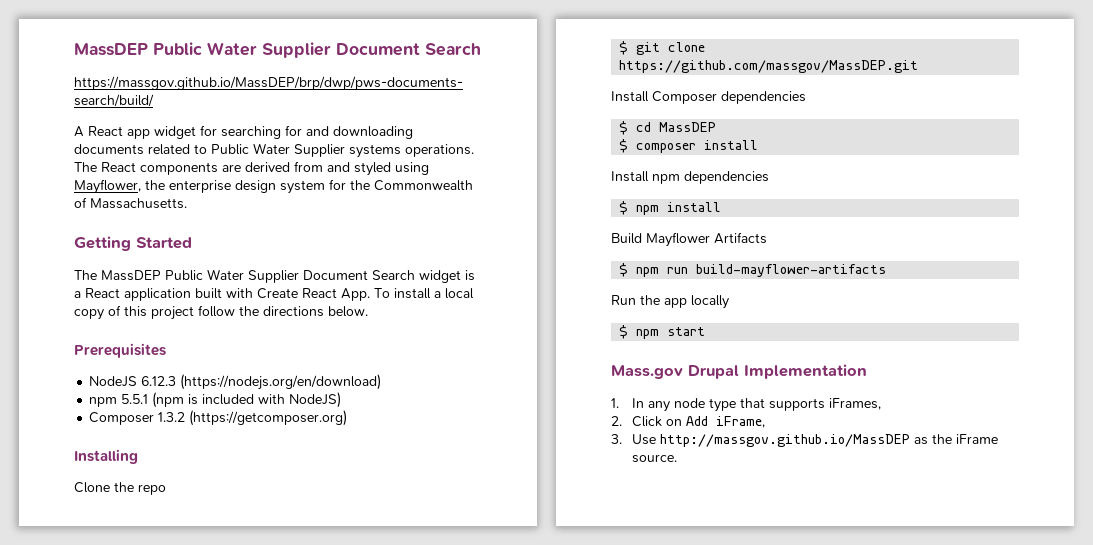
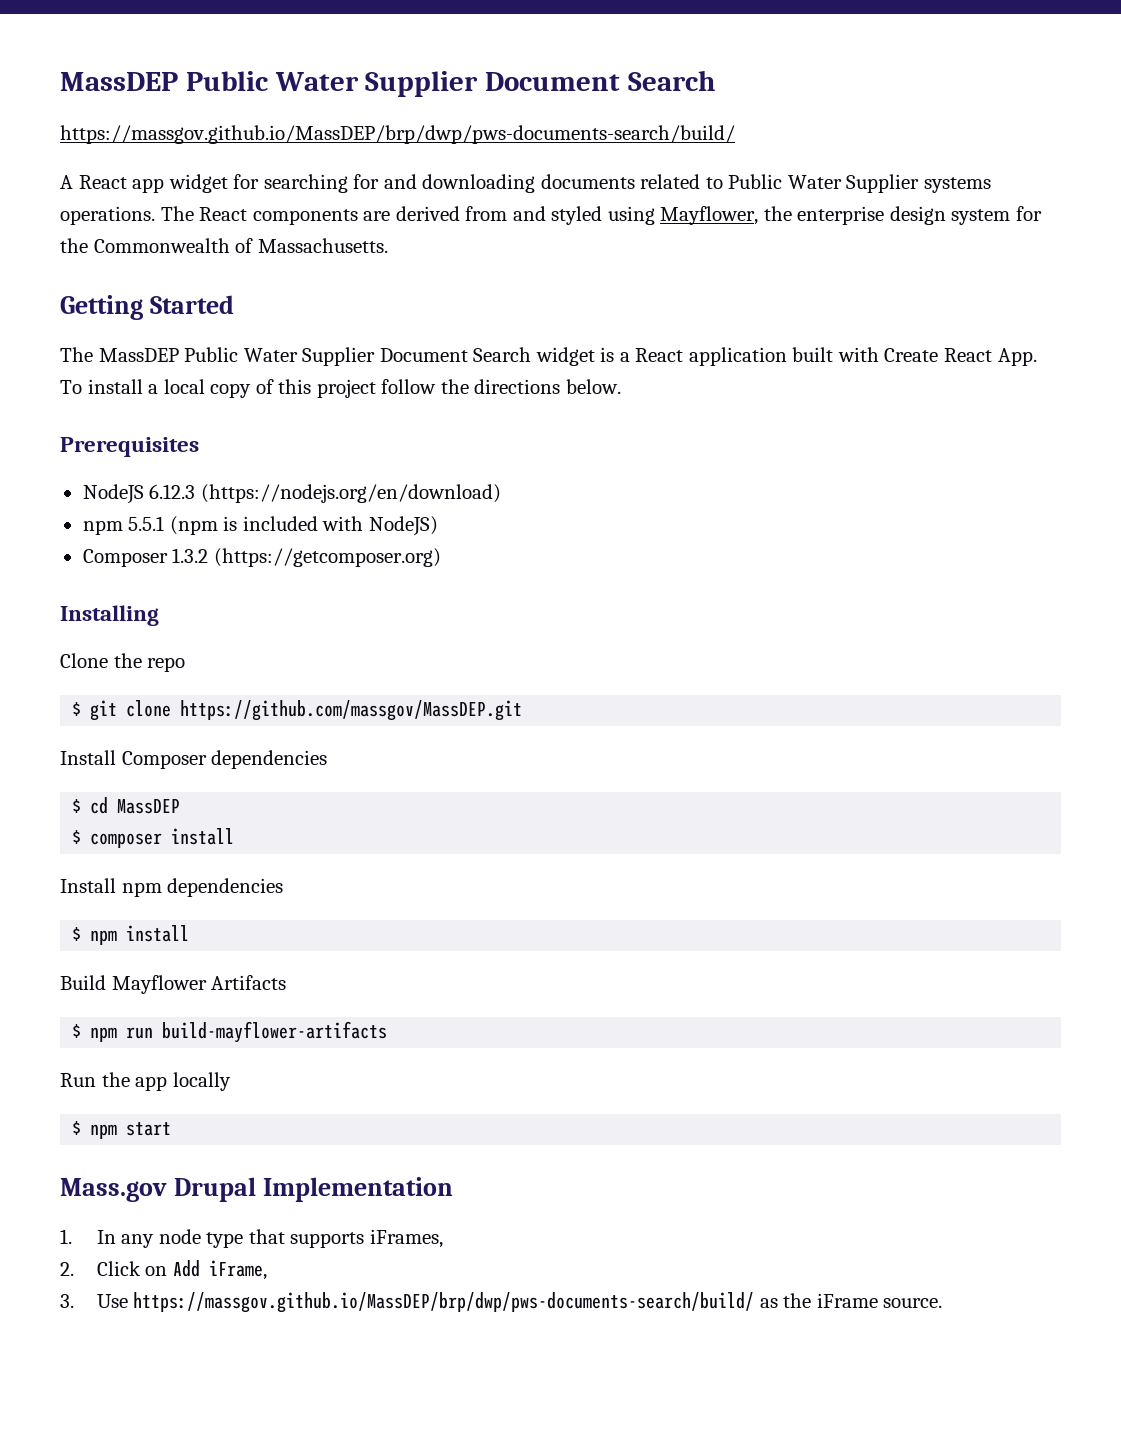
[660,434,911,447] http://massgov.github.io/MassDEP -> [133,1292,755,1313] https://massgov.github.io/MassDEP/brp/dwp/pws-documents-search/build/

